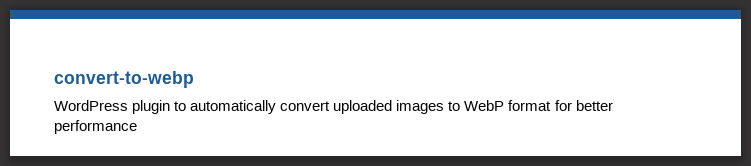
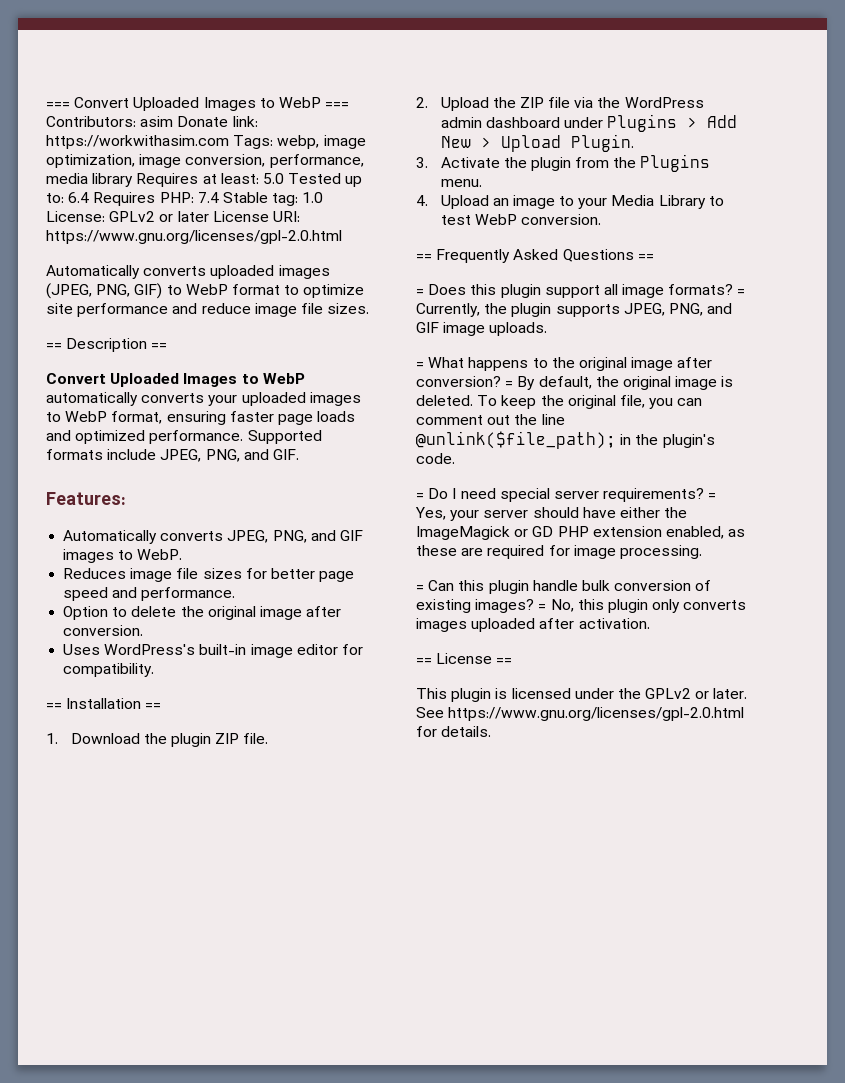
[54,71,194,88] [54,100,613,114] [54,120,137,134] convert-to-webp // WordPress plugin to automatically convert uploaded images to WebP format for better performance -> [46,97,350,111] [46,116,258,127] [46,135,366,149] [46,154,364,168] [46,173,363,187] [46,192,324,206] [46,211,300,222] [46,230,342,244] [46,265,330,279] [46,283,365,299] [46,303,370,317] [46,338,168,352] [46,373,305,387] [46,392,361,406] [46,411,356,425] [46,430,322,444] [46,449,299,462] [46,492,126,505] [63,530,363,544] [63,549,183,563] [63,568,355,582] [63,587,236,601] [63,606,342,620] [63,625,144,636] [63,644,363,658] [63,663,155,677] [46,698,162,709] [46,733,269,747] [416,97,704,111] [440,114,738,132] [440,134,634,152] [416,154,711,172] [440,179,482,187] [416,195,724,209] [440,214,601,225] [416,249,654,263] [416,284,746,298] [416,303,733,317] [416,322,548,336] [416,357,713,371] [416,376,734,390] [416,395,703,409] [416,414,565,425] [416,431,715,449] [416,453,455,464] [416,488,717,502] [415,507,688,521] [416,526,746,540] [416,545,702,559] [416,580,712,594] [416,599,747,613] [416,618,650,632] [416,653,513,664] [416,688,748,702] [416,707,745,721] [416,726,492,737] === Convert Uploaded Images to WebP === Contributors: asim Donate link: https://workwithasim.com Tags: webp, image optimization, image conversion, performance, media library Requires at least: 5.0 Tested up to: 6.4 Requires PHP: 7.4 Stable tag: 1.0 License: GPLv2 or later License URI: https://www.gnu.org/licenses/gpl-2.0.html // Automatically converts uploaded images (JPEG, PNG, GIF) to WebP format to optimize site performance and reduce image file sizes. // == Description == // Convert Uploaded Images to WebP automatically converts your uploaded images to WebP format, ensuring faster page loads and optimized performance. Supported formats include JPEG, PNG, and GIF. // Features: // Automatically converts JPEG, PNG, and GIF images to WebP. // Reduces image file sizes for better page speed and performance. // Option to delete the original image after conversion. // Uses WordPress's built-in image editor for compatibility. // == Installation == // 1. Download the plugin ZIP file. // 2. Upload the ZIP file via the WordPress admin dashboard under Plugins > Add New > Upload Plugin. // 3. Activate the plugin from the Plugins menu. // 4. Upload an image to your Media Library to test WebP conversion. // == Frequently Asked Questions == // = Does this plugin support all image formats? = Currently, the plugin supports JPEG, PNG, and GIF image uploads. // = What happens to the original image after conversion? = By default, the original image is deleted. To keep the original file, you can comment out the line @unlink($file_path); in the plugin's code. // = Do I need special server requirements? = Yes, your server should have either the ImageMagick or GD PHP extension enabled, as these are required for image processing. // = Can this plugin handle bulk conversion of existing images? = No, this plugin only converts images uploaded after activation. // == License == // This plugin is licensed under the GPLv2 or later. See https://www.gnu.org/licenses/gpl-2.0.html for details.

